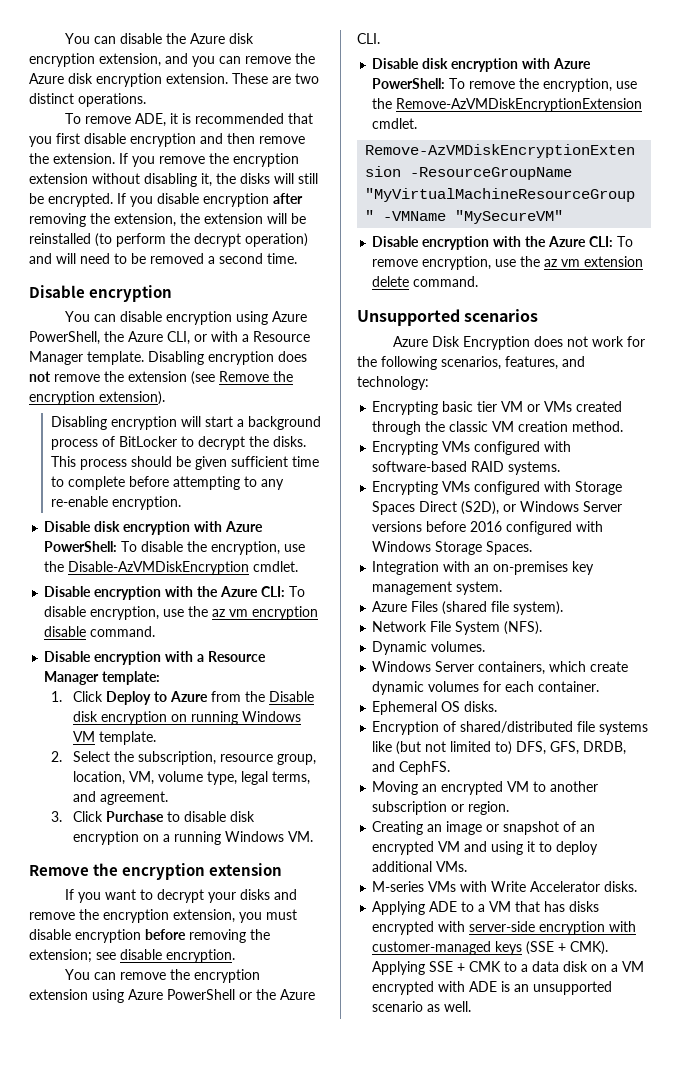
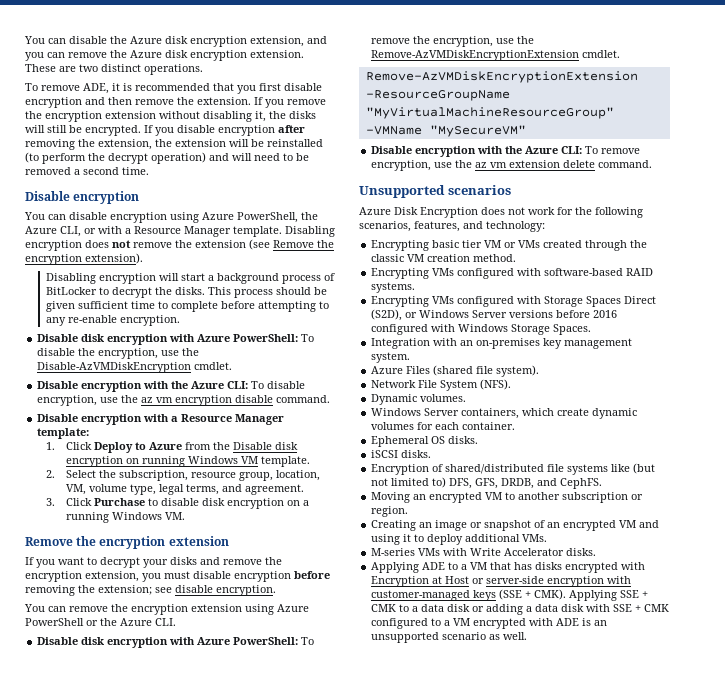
(498, 706) none -> [371,450,432,458] // iSCSI disks.
(466, 926) none -> [371,576,485,587] Encryption at Host or
[591,964,608,972] on -> [472,604,670,615] [371,618,442,629] or adding a data disk with SSE + CMK configured to

